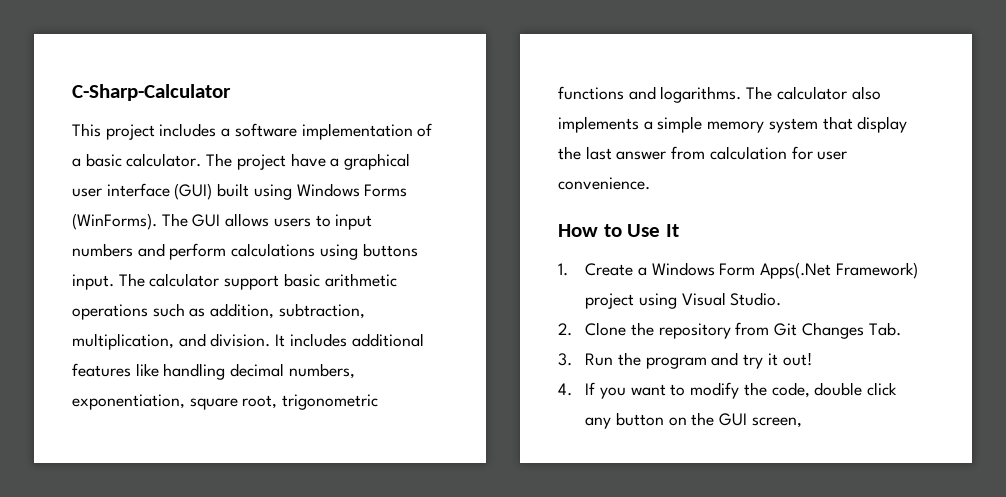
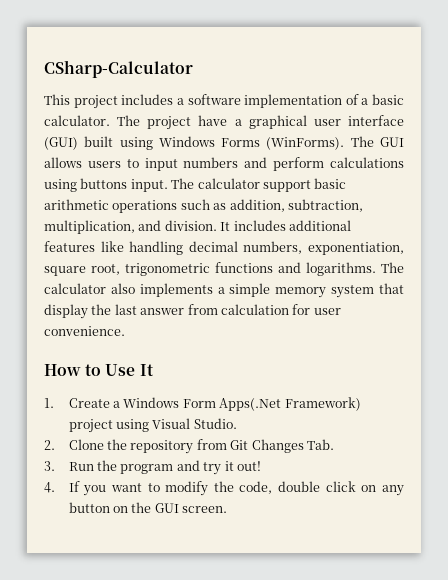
[72,84,231,101] C-Sharp-Calculator -> [44,60,193,78] CSharp-Calculator
(898, 389) none -> [361,485,377,492] on
[751,417,802,428] screen, -> [182,506,228,513] screen.

